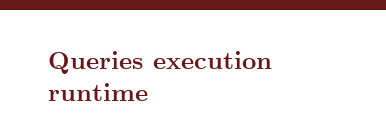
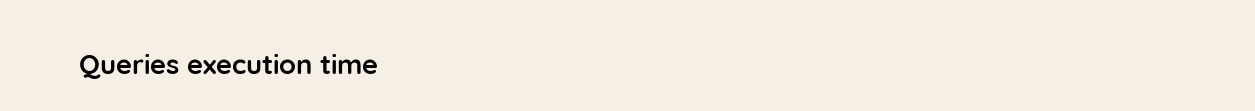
[48,83,148,101] runtime -> [320,53,378,74] time

